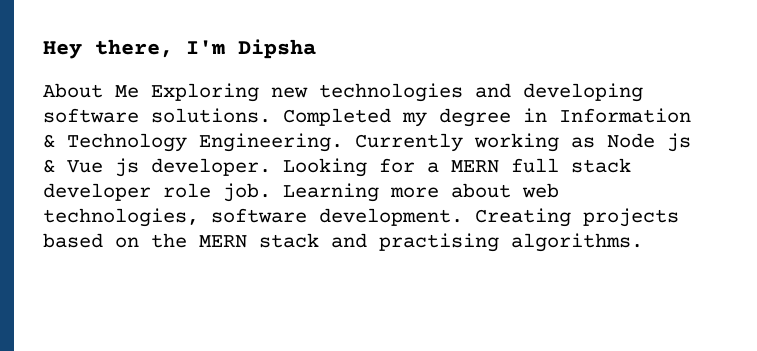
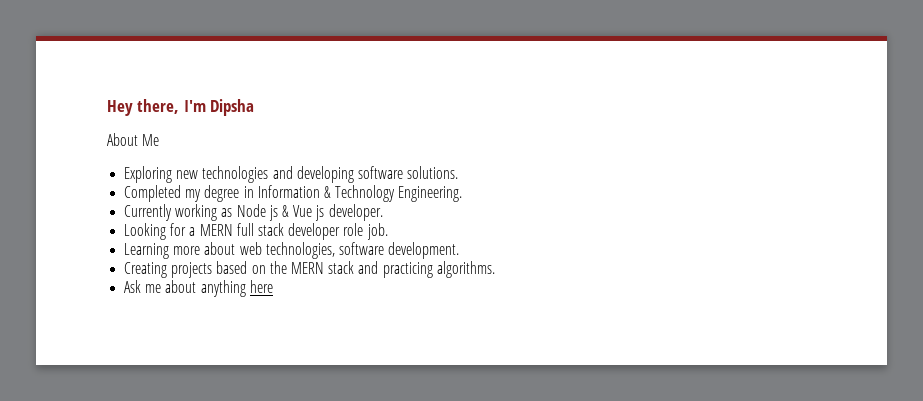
(139, 91) none -> (160, 140) //
(271, 115) none -> (459, 172) //
(343, 142) none -> (463, 194) //
(271, 167) none -> (383, 212) //
(271, 192) none -> (388, 231) //
(463, 217) none -> (460, 250) //
[379,233,499,252] practising -> [382,262,433,278] practicing
(643, 242) none -> [124,280,273,297] // Ask me about anything here

